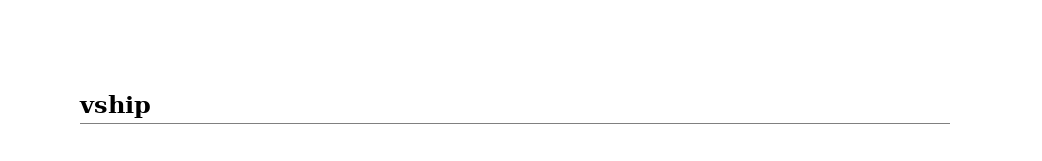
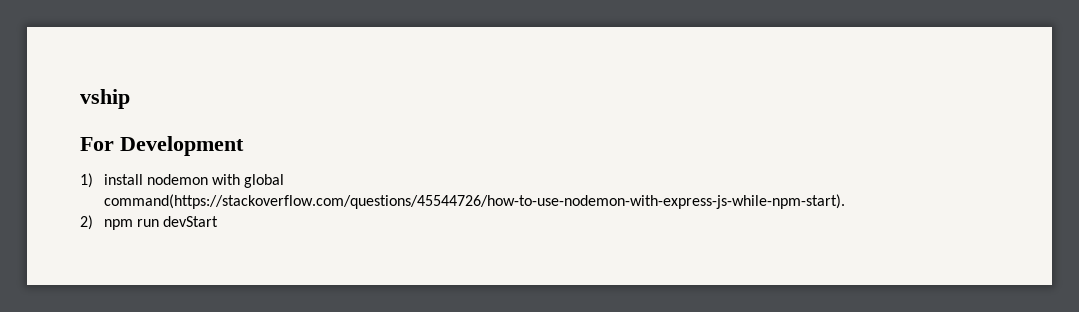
(151, 106) none -> [80,136,244,156] [80,173,285,188] [103,194,845,209] [80,215,219,230] // For Development // 1) install nodemon with global command(https://stackoverflow.com/questions/45544726/how-to-use-nodemon-with-express-js-while-npm-start). // 2) npm run devStart

